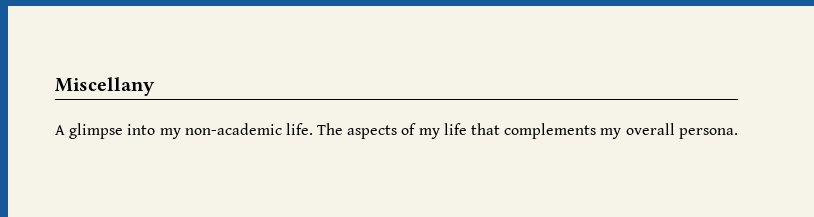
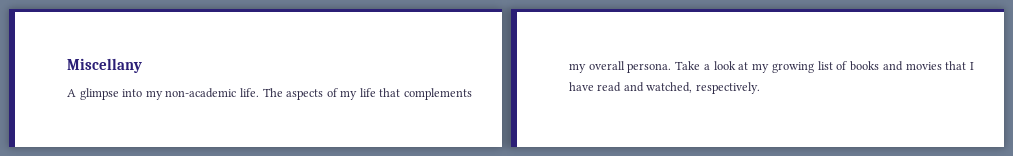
(738, 133) none -> [675,61,974,73] [569,82,760,94] Take a look at my growing list of books and movies that I have read and watched, respectively.

